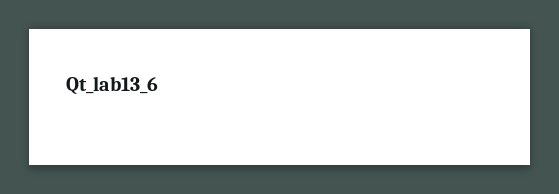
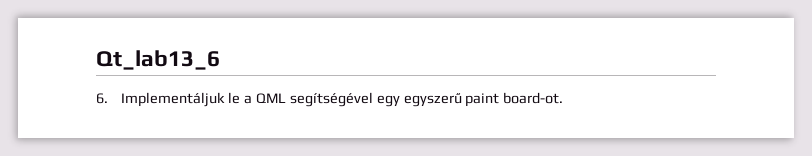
(158, 85) none -> [96,92,564,107] // 6. Implementáljuk le a QML segítségével egy egyszerű paint board-ot.

